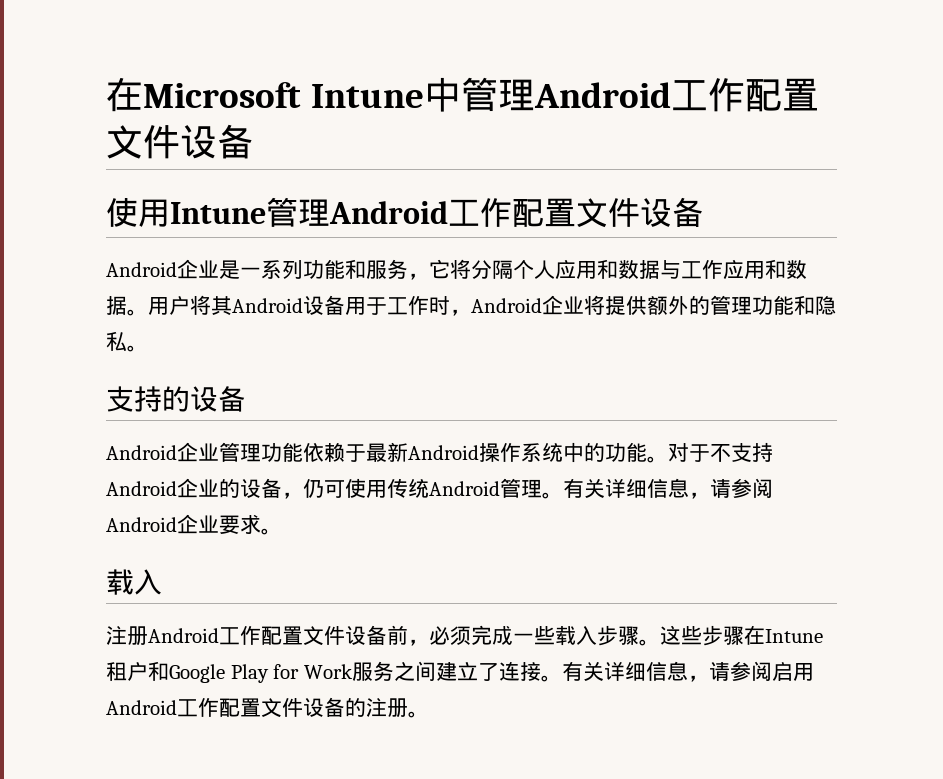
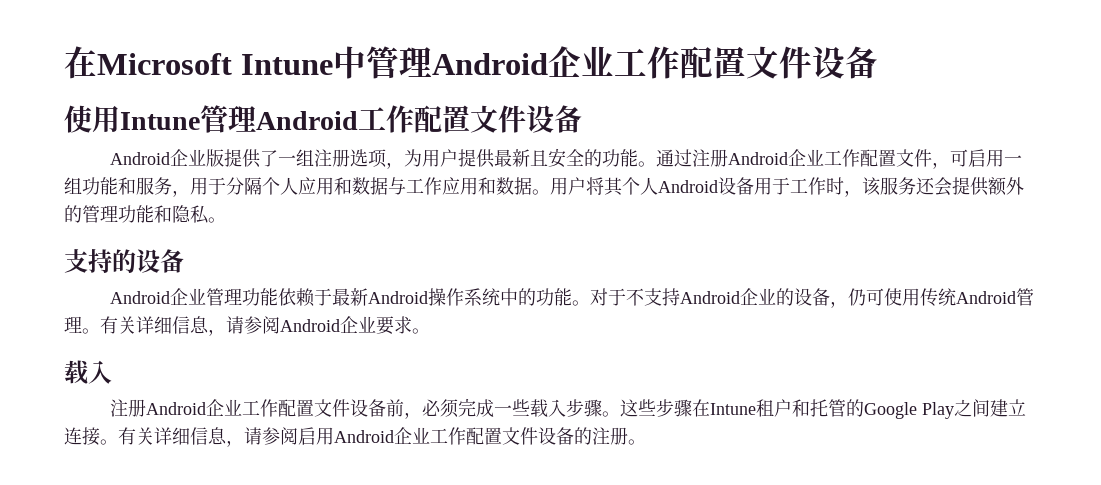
(671, 95) none -> [547,46,614,77] 企业
[219,260,303,279] 是一系列 -> [205,148,1022,169] [64,177,82,194] 版提供了一组注册选项，为用户提供最新且安全的功能。通过注册Android企业工作配置文件，可启用一组
[429,259,471,279] 它将 -> [190,177,226,195] 用于
(232, 305) none -> [622,177,658,195] 个人
[471,295,605,315] Android企业将 -> [862,177,952,196] 该服务还会
(219, 635) none -> [205,399,242,416] 企业
(169, 671) none -> [809,399,864,417] 托管的
[273,661,394,681] for Work服务 -> (954, 410) none
[477,663,499,681] 了 -> (1026, 407) none
(177, 707) none -> [394,427,430,444] 企业

